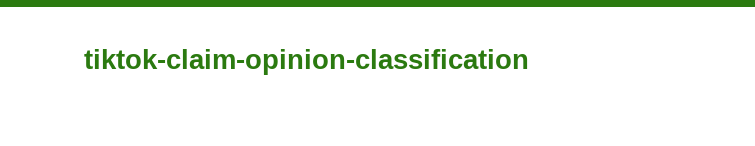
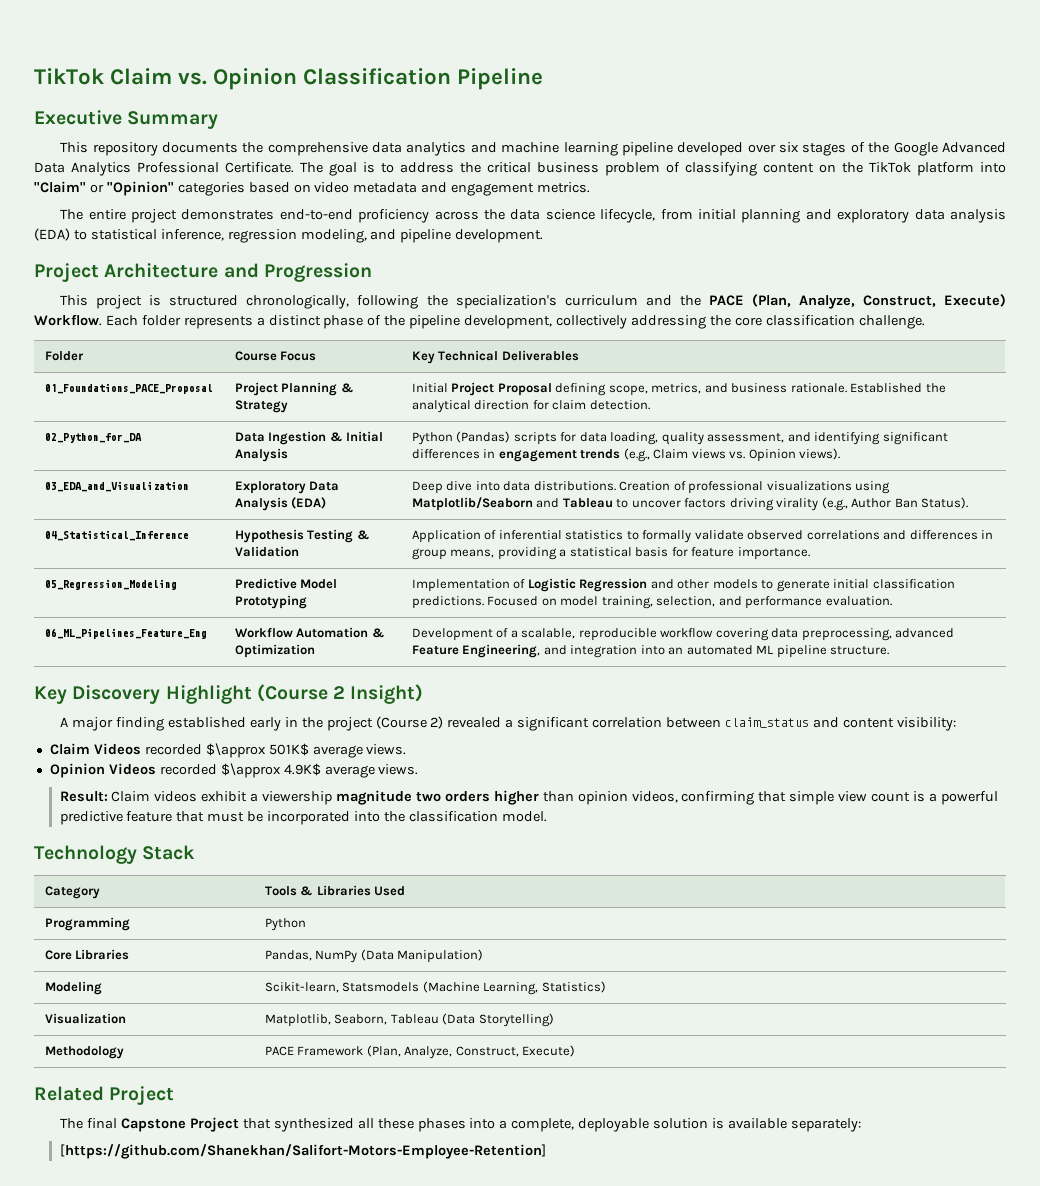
[84,49,529,75] tiktok-claim-opinion-classification -> [34,68,544,90] [34,110,219,129] [60,142,1006,156] [34,162,1006,176] [34,181,591,196] [60,209,1006,223] [34,228,544,243] [34,263,372,282] [60,294,1007,309] [34,314,925,329] [44,351,84,361] [234,351,317,361] [411,350,579,364] [44,383,213,394] [234,382,354,396] [234,400,288,413] [411,382,946,396] [411,400,650,413] [44,433,142,443] [234,431,384,445] [234,448,288,462] [411,431,948,445] [411,448,841,462] [44,481,189,492] [234,481,340,494] [234,497,327,511] [411,481,891,494] [411,497,969,511] [44,530,189,541] [234,529,370,543] [234,546,299,557] [411,530,994,543] [411,547,810,560] [44,579,177,590] [234,578,338,589] [234,595,307,609] [411,578,955,592] [411,596,892,609] [44,628,207,639] [234,627,385,638] [234,644,315,658] [411,628,955,641] [411,644,890,658] [34,684,424,704] [60,716,956,731] [49,743,407,758] [49,763,419,778] [59,790,998,805] [59,811,547,825] [34,845,196,864] [44,886,100,899] [264,885,406,896] [44,917,130,931] [264,918,306,931] [44,949,130,960] [264,949,484,963] [44,981,102,995] [264,981,606,995] [44,1013,126,1024] [264,1013,554,1027] [44,1046,124,1059] [264,1045,576,1059] [34,1086,175,1105] [60,1117,861,1132] [59,1144,546,1159] TikTok Claim vs. Opinion Classification Pipeline // Executive Summary // This repository documents the comprehensive data analytics and machine learning pipeline developed over six stages of the Google Advanced Data Analytics Professional Certificate. The goal is to address the critical business problem of classifying content on the TikTok platform into "Claim" or "Opinion" categories based on video metadata and engagement metrics. // The entire project demonstrates end-to-end proficiency across the data science lifecycle, from initial planning and exploratory data analysis (EDA) to statistical inference, regression modeling, and pipeline development. // Project Architecture and Progression // This project is structured chronologically, following the specialization's curriculum and the PACE (Plan, Analyze, Construct, Execute) Workflow. Each folder represents a distinct phase of the pipeline development, collectively addressing the core classification challenge. // Folder | Course Focus | Key Technical Deliverables // 01_Foundations_PACE_Proposal | Project Planning & Strategy | Initial Project Proposal defining scope, metrics, and business rationale. Established the analytical direction for claim detection. // 02_Python_for_DA | Data Ingestion & Initial Analysis | Python (Pandas) scripts for data loading, quality assessment, and identifying significant differences in engagement trends (e.g., Claim views vs. Opinion views). // 03_EDA_and_Visualization | Exploratory Data Analysis (EDA) | Deep dive into data distributions. Creation of professional visualizations using Matplotlib/Seaborn and Tableau to uncover factors driving virality (e.g., Author Ban Status). // 04_Statistical_Inference | Hypothesis Testing & Validation | Application of inferential statistics to formally validate observed correlations and differences in group means, providing a statistical basis for feature importance. // 05_Regression_Modeling | Predictive Model Prototyping | Implementation of Logistic Regression and other models to generate initial classification predictions. Focused on model training, selection, and performance evaluation. // 06_ML_Pipelines_Feature_Eng | Workflow Automation & Optimization | Development of a scalable, reproducible workflow covering data preprocessing, advanced Feature Engineering, and integration into an automated ML pipeline structure. // Key Discovery Highlight (Course 2 Insight) // A major finding established early in the project (Course 2) revealed a significant correlation between claim_status and content visibility: // Claim Videos recorded $\approx 501K$ average views. // Opinion Videos recorded $\approx 4.9K$ average views. // Result: Claim videos exhibit a viewership magnitude two orders higher than opinion videos, confirming that simple view count is a powerful predictive feature that must be incorporated into the classification model. // Technology Stack // Category | Tools & Libraries Used // Programming | Python // Core Libraries | Pandas, NumPy (Data Manipulation) // Modeling | Scikit-learn, Statsmodels (Machine Learning, Statistics) // Visualization | Matplotlib, Seaborn, Tableau (Data Storytelling) // Methodology | PACE Framework (Plan, Analyze, Construct, Execute) // Related Project // The final Capstone Project that synthesized all these phases into a complete, deployable solution is available separately: // [https://github.com/Shanekhan/Salifort-Motors-Employee-Retention]

